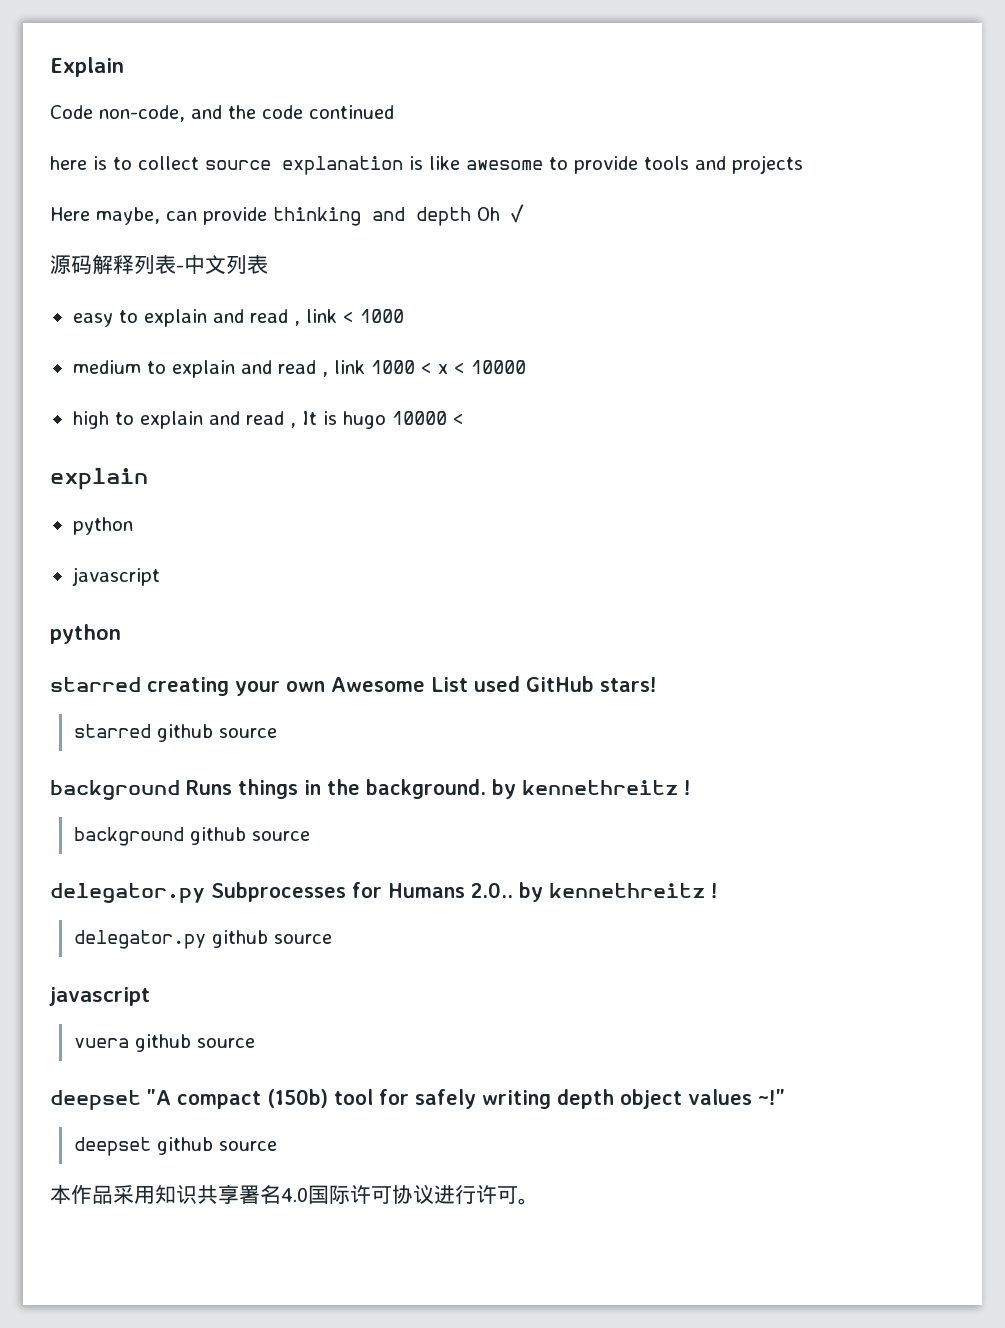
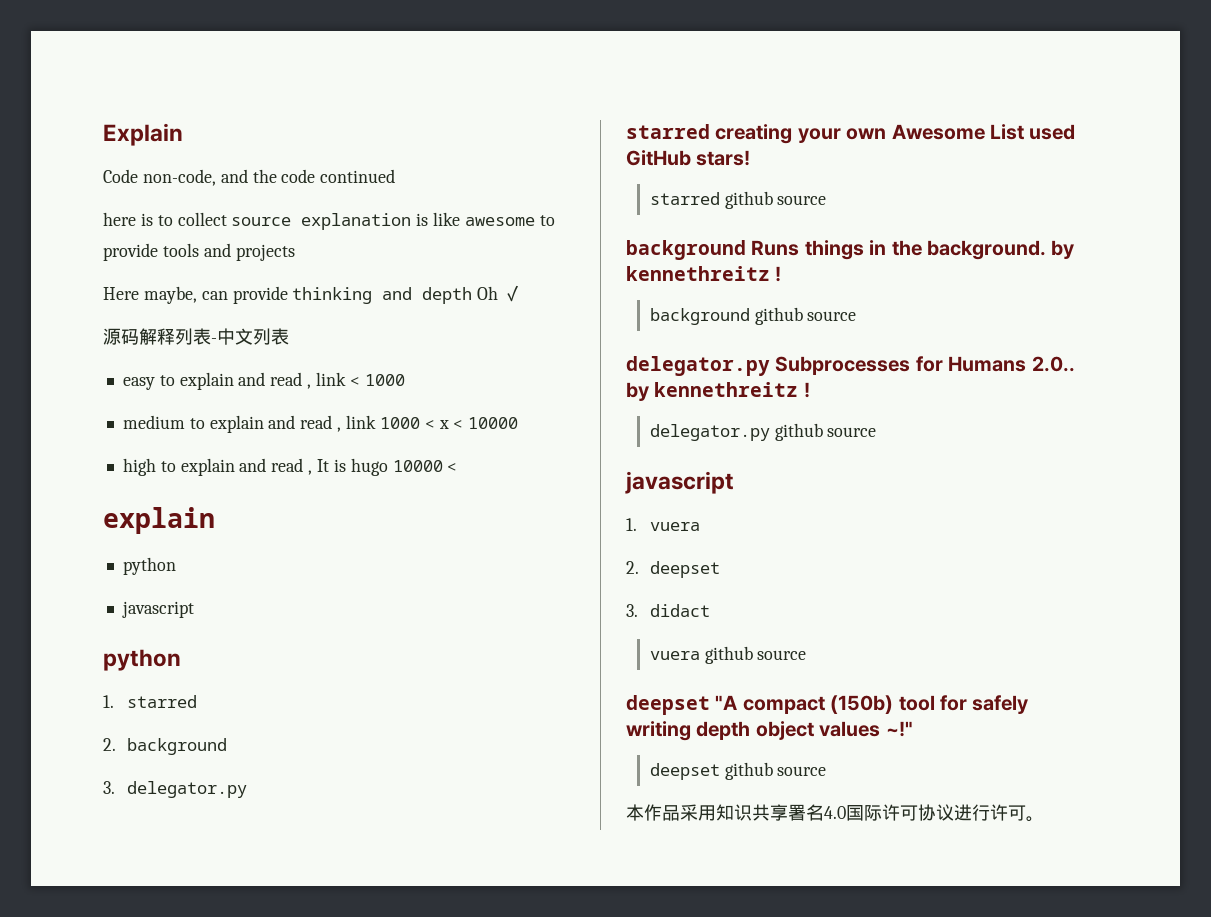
(121, 634) none -> [103,695,197,708] [103,738,227,755] [103,781,247,798] // 1. starred // 2. background // 3. delegator.py
(150, 996) none -> [626,518,700,531] [626,561,720,578] [626,604,710,617] // 1. vuera // 2. deepset // 3. didact

